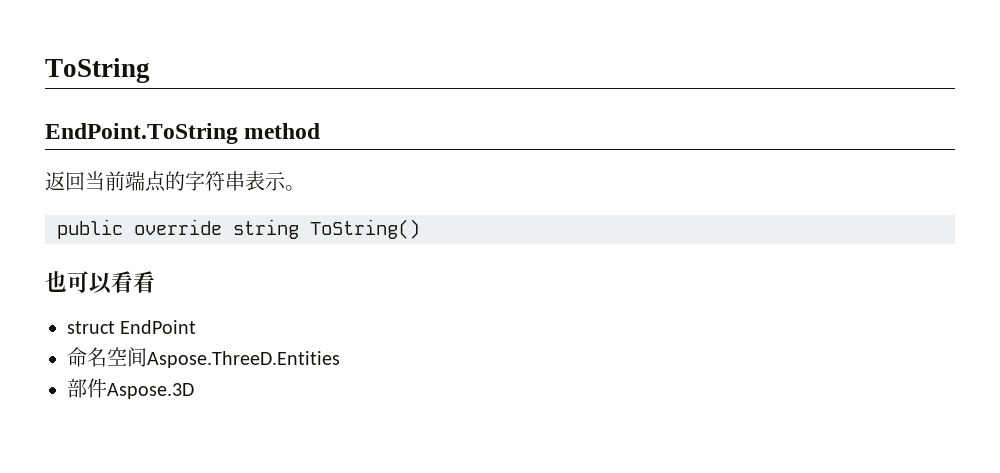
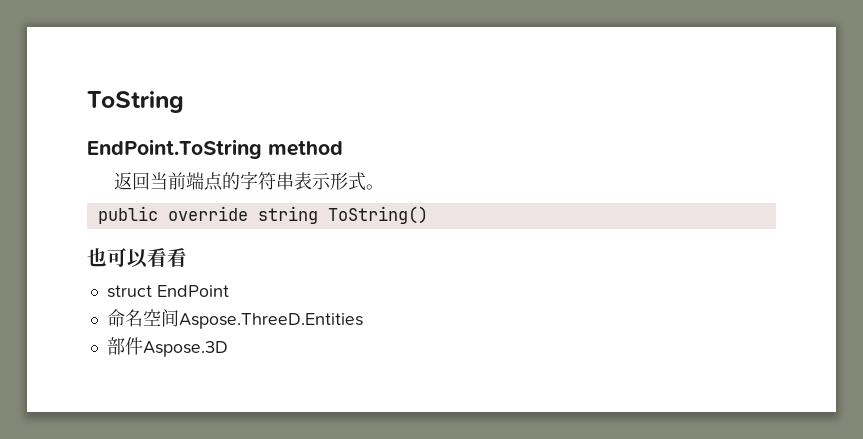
(286, 181) none -> [330,172,367,191] 形式

